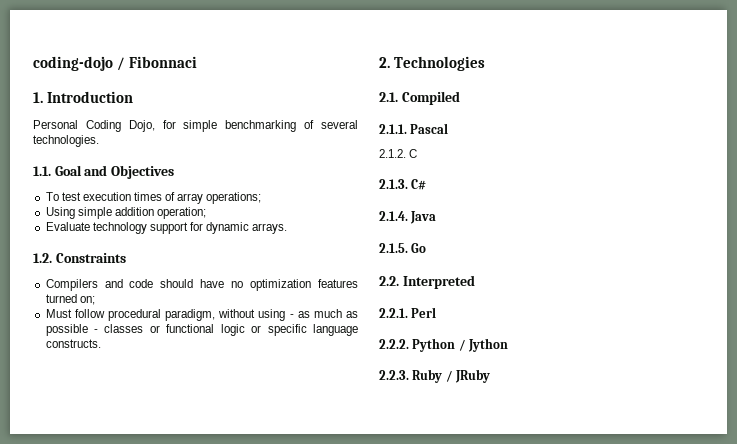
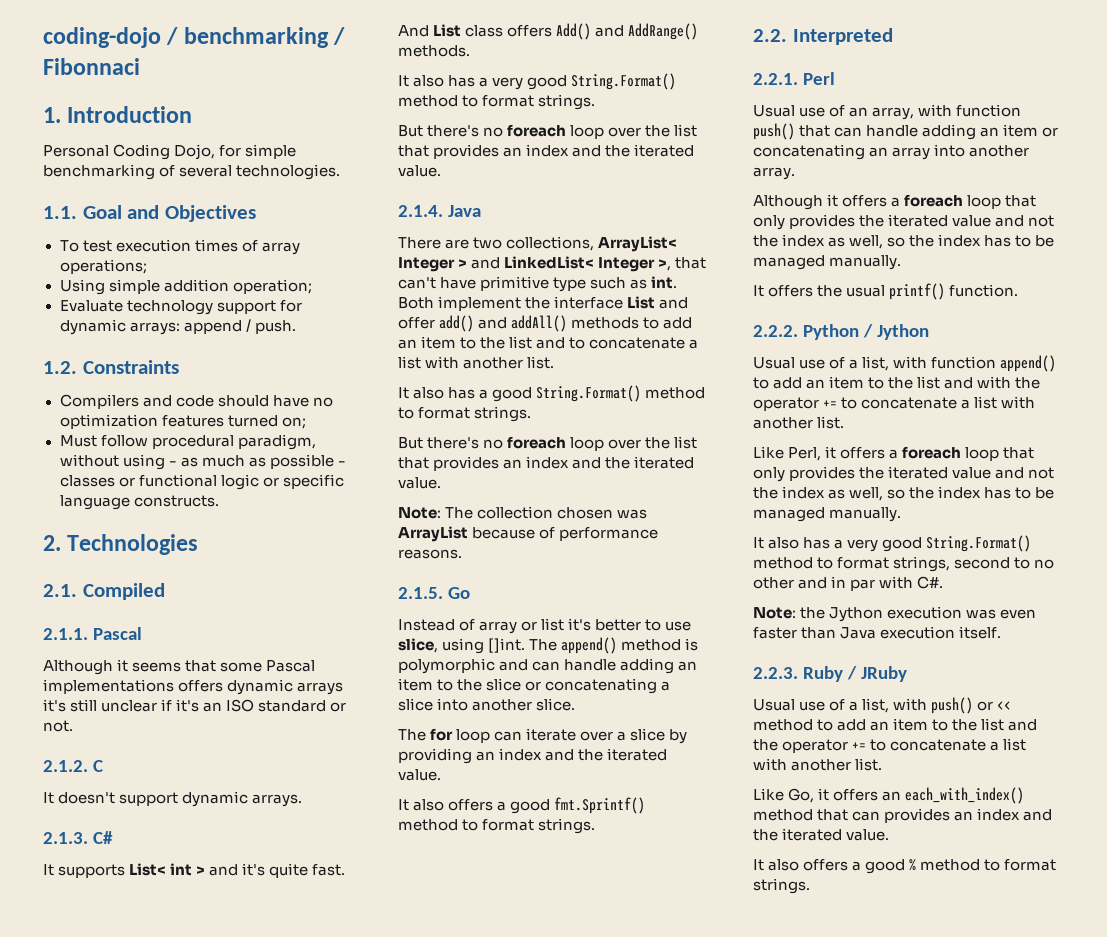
(125, 64) none -> [183,27,346,48] benchmarking /
[252,223,288,234] arrays. -> [129,319,296,335] arrays: append / push.
[379,149,418,158] [379,179,427,190] [379,211,437,224] [379,243,427,253] [379,275,475,289] [379,307,437,318] [379,338,509,352] [379,369,491,383] 2.1.2. C // 2.1.3. C# // 2.1.4. Java // 2.1.5. Go // 2.2. Interpreted // 2.2.1. Perl // 2.2.2. Python / Jython // 2.2.3. Ruby / JRuby -> [43,659,316,675] [43,679,344,695] [43,699,347,712] [43,720,73,732] [43,760,104,772] [43,791,303,807] [43,831,114,844] [43,863,346,878] [398,23,699,40] [398,45,470,57] [398,73,677,90] [398,94,596,110] [398,124,698,139] [398,144,695,159] [398,165,441,177] [398,205,482,217] [398,236,678,252] [398,256,707,272] [398,276,678,292] [398,296,689,311] [398,315,693,332] [398,336,699,349] [398,356,555,369] [398,385,706,402] [398,406,532,422] [398,436,698,451] [398,456,695,471] [398,477,441,489] [398,506,648,519] [398,526,659,542] [398,549,462,559] [398,587,471,599] [398,618,692,634] [398,637,699,654] [398,658,698,674] [398,678,671,694] [398,698,576,711] [398,728,688,744] [398,748,668,764] [398,769,441,781] [398,797,646,814] [398,818,596,834] [753,28,893,45] [753,72,836,85] [753,104,1022,120] [753,123,1059,140] [753,144,1030,160] [753,167,795,180] [753,194,1037,210] [753,214,1055,230] [753,234,1055,249] [753,255,902,270] [753,283,1019,300] [753,324,930,340] [753,355,1057,372] [753,376,1041,389] [753,396,1036,411] [753,416,845,429] [753,446,1035,461] [753,466,1055,482] [753,486,1055,501] [753,507,902,522] [753,535,1032,552] [753,556,1055,572] [753,576,944,591] [753,606,1037,622] [753,626,1002,639] [753,666,908,682] [753,697,1012,714] [753,718,1038,731] [753,738,1027,753] [753,758,883,771] [753,787,1025,804] [753,808,1053,823] [753,828,890,841] [753,859,1057,874] [753,878,810,894] Although it seems that some Pascal implementations offers dynamic arrays it's still unclear if it's an ISO standard or not. // 2.1.2. C // It doesn't support dynamic arrays. // 2.1.3. C# // It supports List< int > and it's quite fast. And List class offers Add() and AddRange() methods. // It also has a very good String.Format() method to format strings. // But there's no foreach loop over the list that provides an index and the iterated value. // 2.1.4. Java // There are two collections, ArrayList< Integer > and LinkedList< Integer >, that can't have primitive type such as int. Both implement the interface List and offer add() and addAll() methods to add an item to the list and to concatenate a list with another list. // It also has a good String.Format() method to format strings. // But there's no foreach loop over the list that provides an index and the iterated value. // Note: The collection chosen was ArrayList because of performance reasons. // 2.1.5. Go // Instead of array or list it's better to use slice, using []int. The append() method is polymorphic and can handle adding an item to the slice or concatenating a slice into another slice. // The for loop can iterate over a slice by providing an index and the iterated value. // It also offers a good fmt.Sprintf() method to format strings. // 2.2. Interpreted // 2.2.1. Perl // Usual use of an array, with function push() that can handle adding an item or concatenating an array into another array. // Although it offers a foreach loop that only provides the iterated value and not the index as well, so the index has to be managed manually. // It offers the usual printf() function. // 2.2.2. Python / Jython // Usual use of a list, with function append() to add an item to the list and with the operator += to concatenate a list with another list. // Like Perl, it offers a foreach loop that only provides the iterated value and not the index as well, so the index has to be managed manually. // It also has a very good String.Format() method to format strings, second to no other and in par with C#. // Note: the Jython execution was even faster than Java execution itself. // 2.2.3. Ruby / JRuby // Usual use of a list, with push() or << method to add an item to the list and the operator += to concatenate a list with another list. // Like Go, it offers an each_with_index() method that can provides an index and the iterated value. // It also offers a good % method to format strings.

